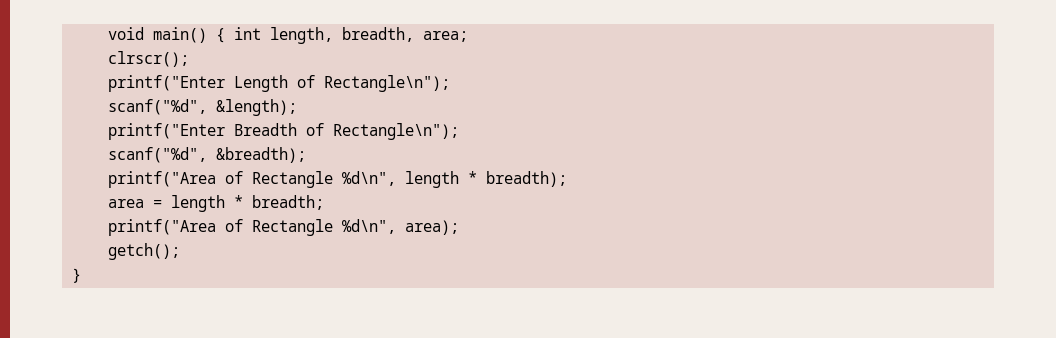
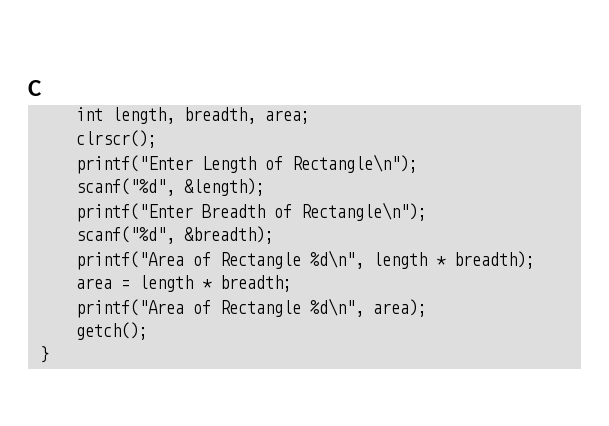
[107,27,225,43] void main() { -> [28,80,41,96] C //

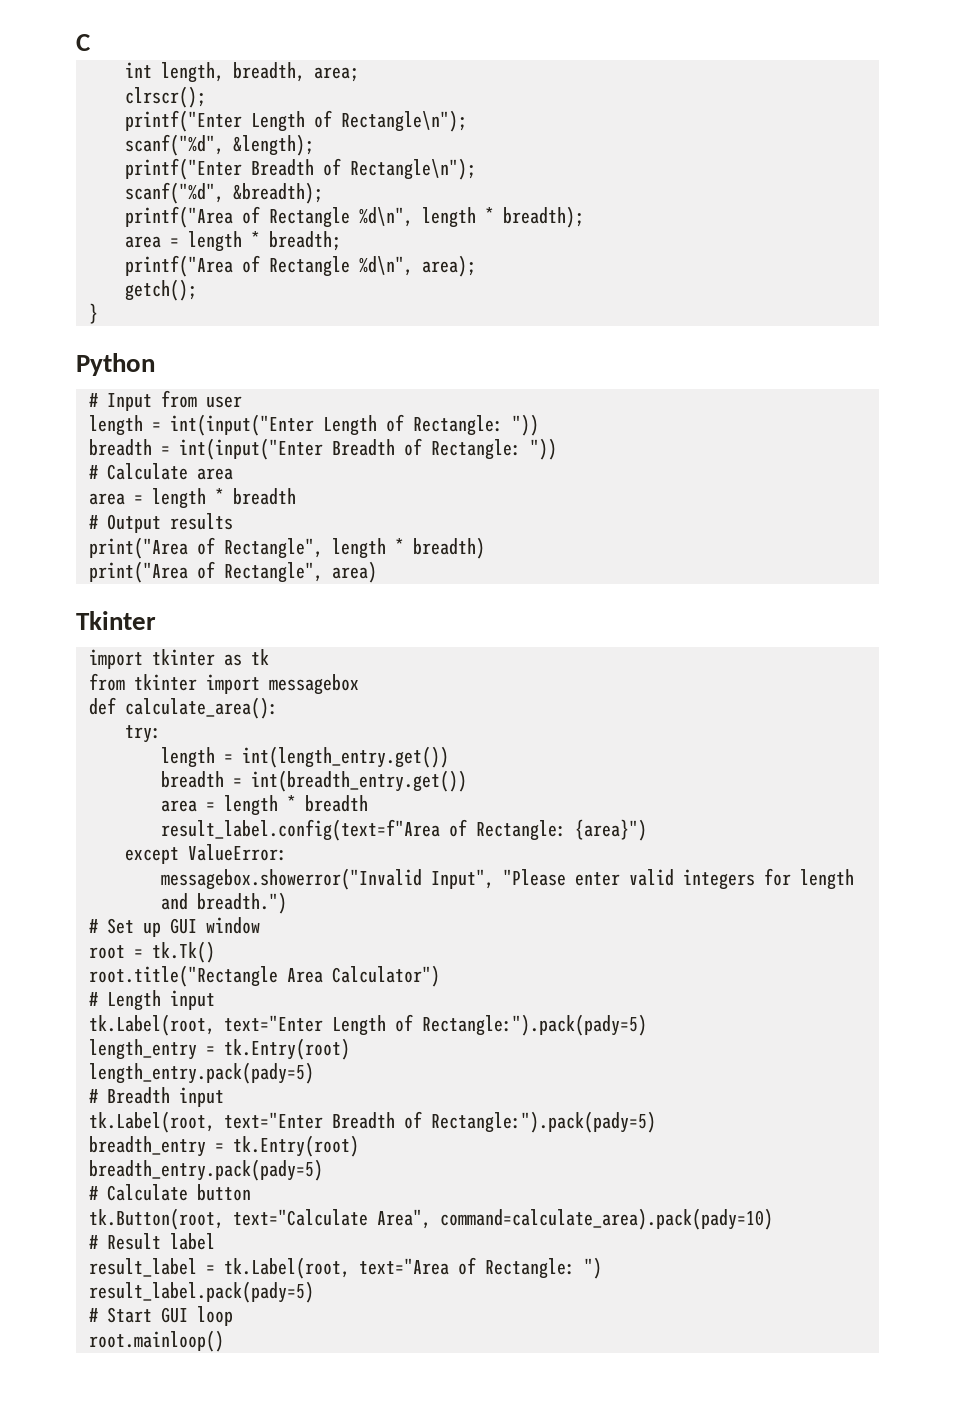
(49, 354) none -> [76,353,155,376] [88,390,242,411] [88,414,539,436] [88,438,557,460] [88,463,233,480] [88,488,296,509] [88,513,233,533] [88,537,485,559] [88,561,377,583] [76,611,156,630] [88,649,269,669] [88,673,359,695] [88,697,278,719] [124,725,161,743] [160,746,449,768] [160,770,467,792] [160,795,368,816] [160,819,647,841] [124,844,287,864] [160,868,854,890] [160,892,287,914] [88,917,260,937] [88,941,215,963] [88,965,440,987] [88,990,215,1011] [88,1014,647,1036] [88,1038,350,1060] [88,1062,314,1084] [88,1087,224,1107] [88,1111,656,1133] [88,1135,359,1157] [88,1159,323,1181] [88,1184,251,1201] [88,1208,773,1230] [88,1233,215,1250] [88,1257,602,1279] [88,1281,314,1303] [88,1306,233,1326] [88,1330,224,1352] // Python // # Input from user // length = int(input("Enter Length of Rectangle: ")) // breadth = int(input("Enter Breadth of Rectangle: ")) // # Calculate area // area = length * breadth // # Output results // print("Area of Rectangle", length * breadth) // print("Area of Rectangle", area) // Tkinter // import tkinter as tk // from tkinter import messagebox // def calculate_area(): // try: // length = int(length_entry.get()) // breadth = int(breadth_entry.get()) // area = length * breadth // result_label.config(text=f"Area of Rectangle: {area}") // except ValueError: // messagebox.showerror("Invalid Input", "Please enter valid integers for length and breadth.") // # Set up GUI window // root = tk.Tk() // root.title("Rectangle Area Calculator") // # Length input // tk.Label(root, text="Enter Length of Rectangle:").pack(pady=5) // length_entry = tk.Entry(root) // length_entry.pack(pady=5) // # Breadth input // tk.Label(root, text="Enter Breadth of Rectangle:").pack(pady=5) // breadth_entry = tk.Entry(root) // breadth_entry.pack(pady=5) // # Calculate button // tk.Button(root, text="Calculate Area", command=calculate_area).pack(pady=10) // # Result label // result_label = tk.Label(root, text="Area of Rectangle: ") // result_label.pack(pady=5) // # Start GUI loop // root.mainloop()

